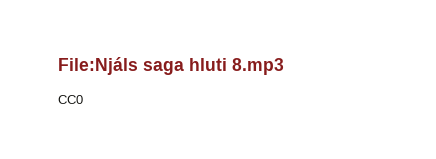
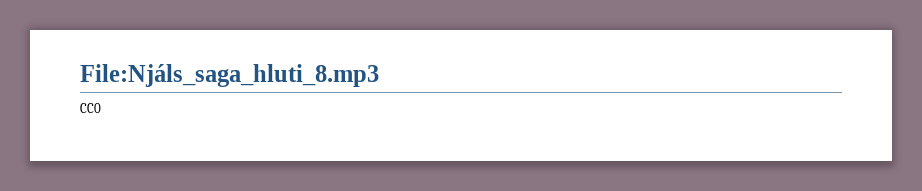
[58,57,284,75] File:Njáls saga hluti 8.mp3 -> [80,64,379,87] File:Njáls_saga_hluti_8.mp3

